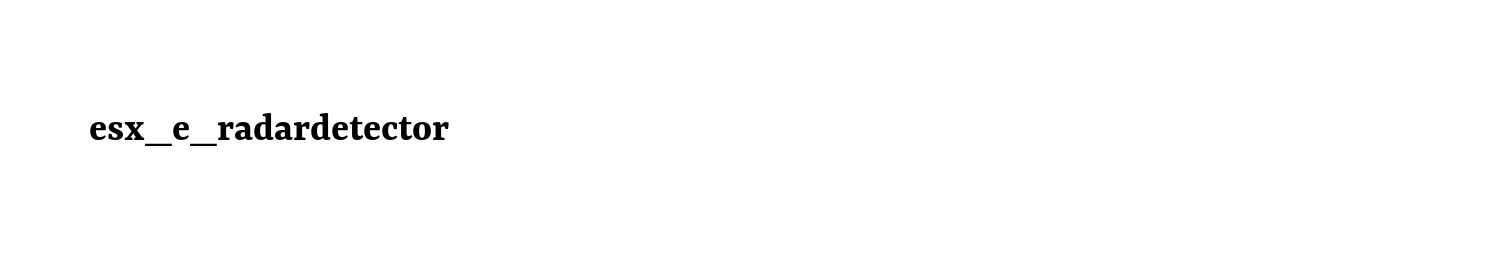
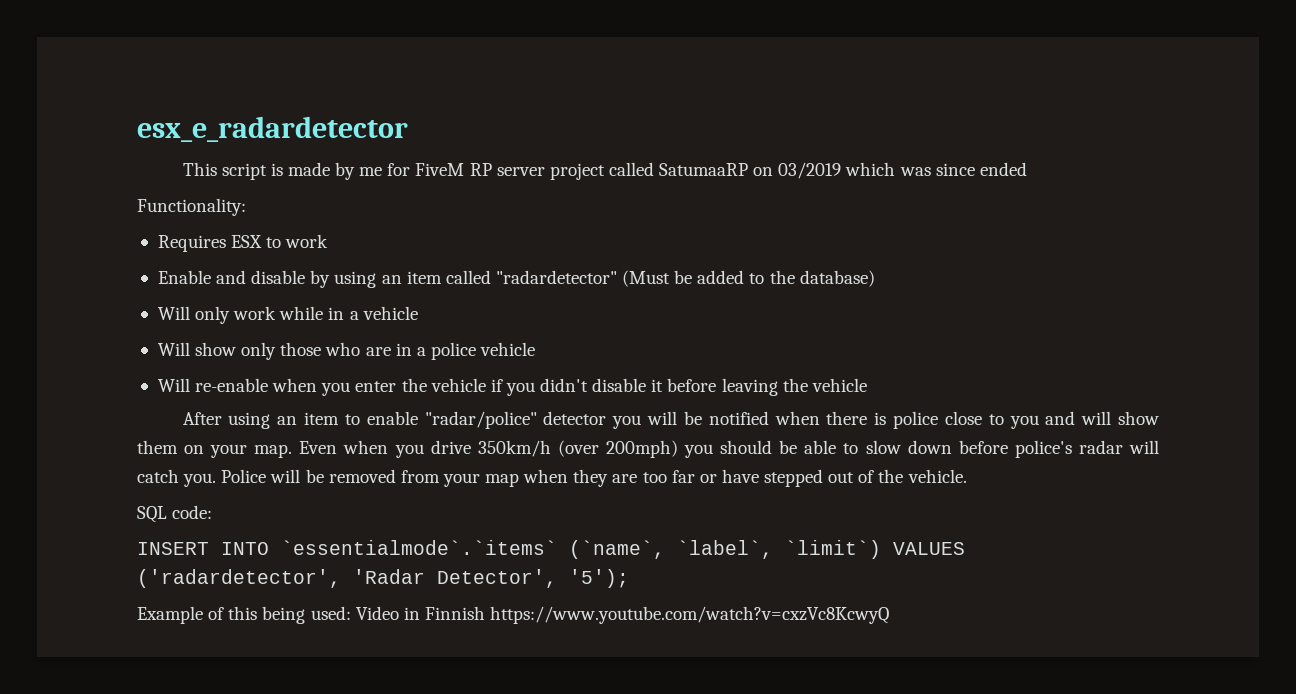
(449, 129) none -> [182,162,1027,180] [137,198,246,216] [157,234,329,252] [157,270,875,288] [157,306,418,324] [157,342,536,360] [157,378,867,396] [182,411,1160,429] [137,440,1159,458] [137,469,967,487] [137,505,213,523] [137,540,965,559] [137,569,629,588] [137,606,890,624] // This script is made by me for FiveM RP server project called SatumaaRP on 03/2019 which was since ended // Functionality: // Requires ESX to work // Enable and disable by using an item called "radardetector" (Must be added to the database) // Will only work while in a vehicle // Will show only those who are in a police vehicle // Will re-enable when you enter the vehicle if you didn't disable it before leaving the vehicle // After using an item to enable "radar/police" detector you will be notified when there is police close to you and will show them on your map. Even when you drive 350km/h (over 200mph) you should be able to slow down before police's radar will catch you. Police will be removed from your map when they are too far or have stepped out of the vehicle. // SQL code: // INSERT INTO `essentialmode`.`items` (`name`, `label`, `limit`) VALUES ('radardetector', 'Radar Detector', '5'); // Example of this being used: Video in Finnish https://www.youtube.com/watch?v=cxzVc8KcwyQ

